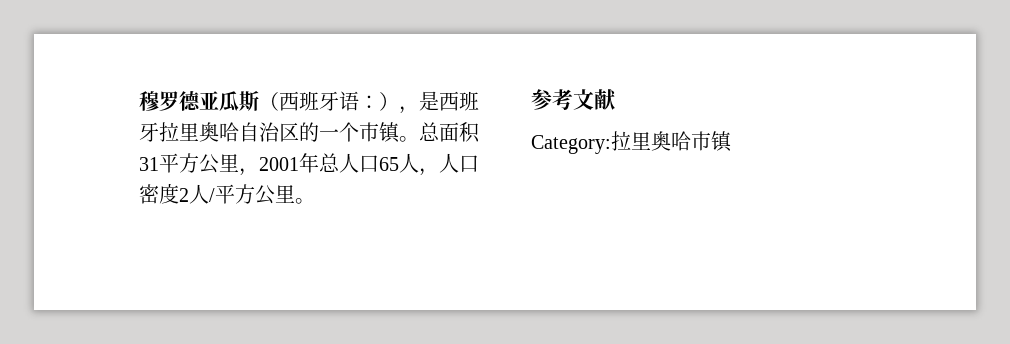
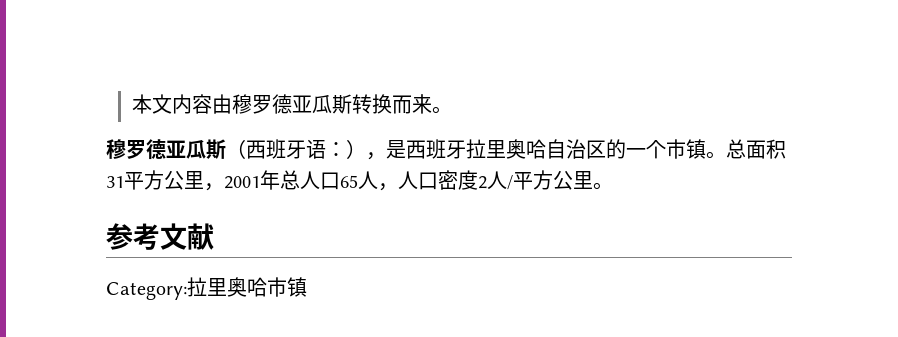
(139, 101) none -> [132,94,453,114] 本文内容由穆罗德亚瓜斯转换而来。 //

